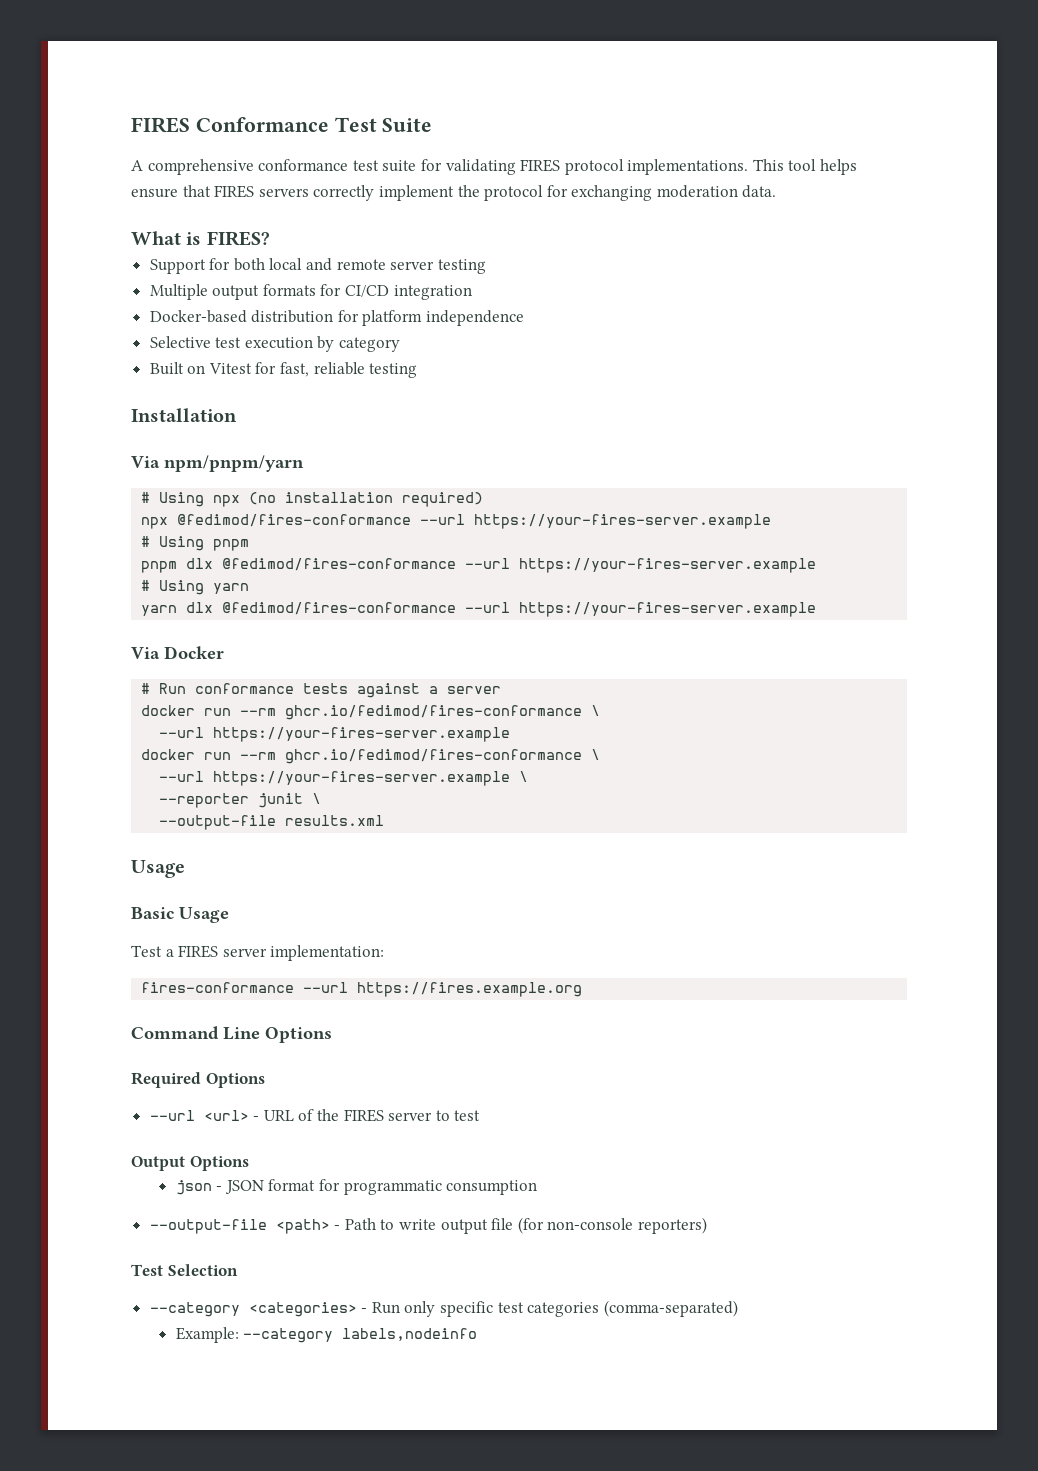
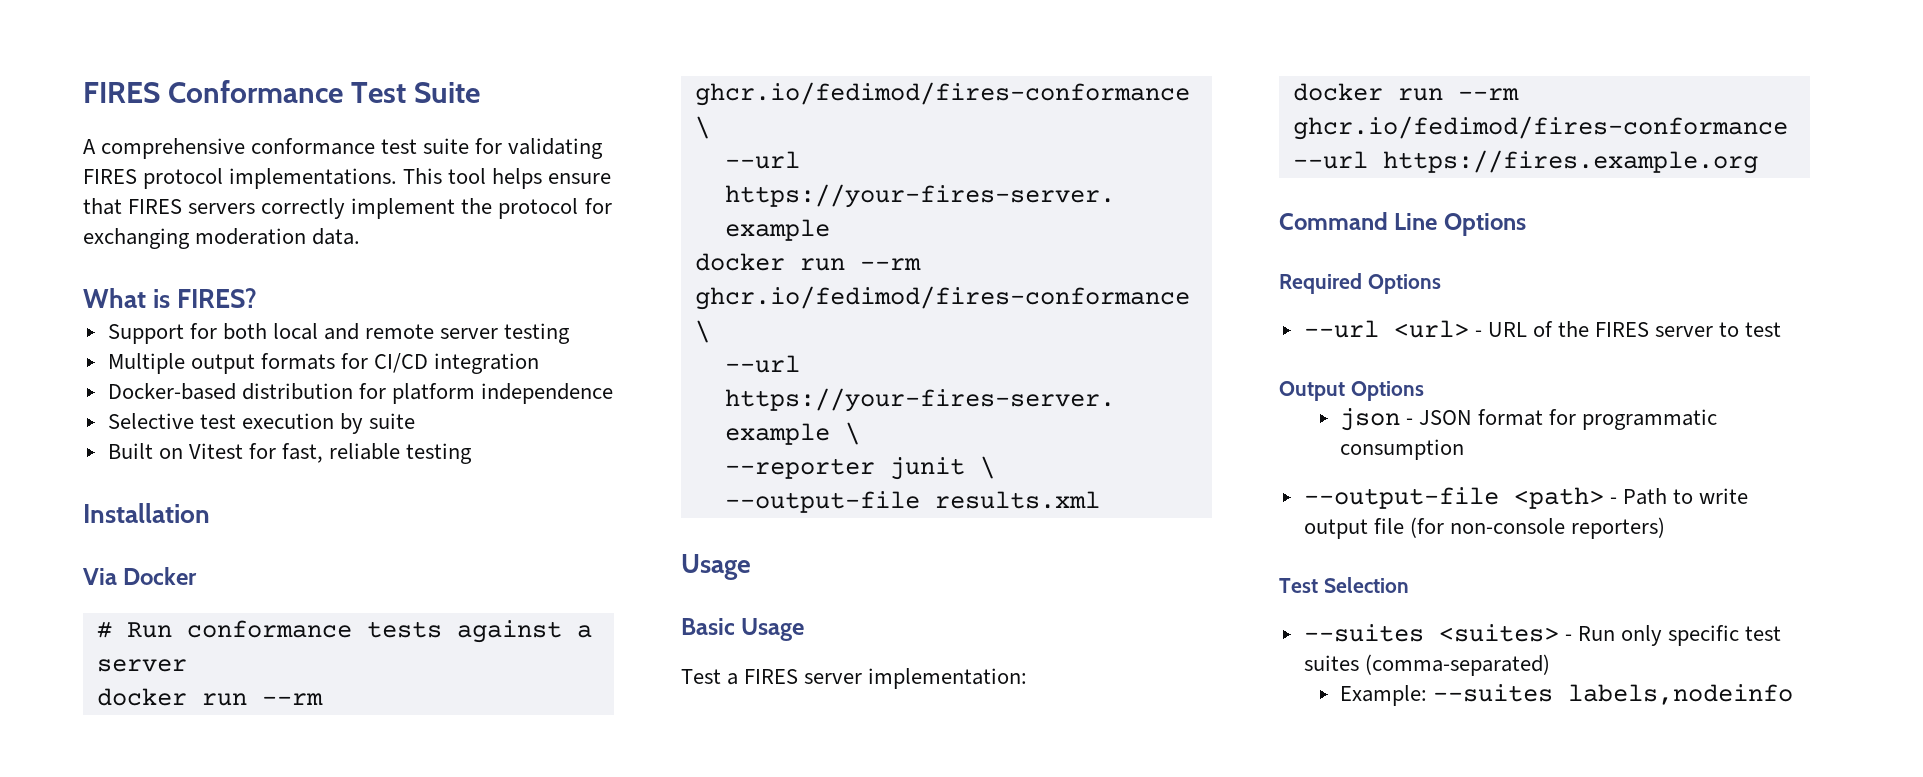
[339,337,401,352] category -> [369,413,416,429] suite
[131,455,304,472] [141,492,484,507] [141,514,772,529] [141,536,250,551] [141,558,817,573] [141,580,250,595] [141,602,817,617] // Via npm/pnpm/yarn // # Using npx (no installation required) // npx @fedimod/fires-conformance --url https://your-fires-server.example // # Using pnpm // pnpm dlx @fedimod/fires-conformance --url https://your-fires-server.example // # Using yarn // yarn dlx @fedimod/fires-conformance --url https://your-fires-server.example -> (210, 513) none
[141,982,295,993] fires-conformance -> [1292,83,1519,101] [1292,116,1788,140] docker run --rm ghcr.io/fedimod/fires-conformance
[149,1302,357,1317] --category <categories> -> [1303,624,1559,642] --suites <suites>
[527,1302,600,1317] categories -> [1303,655,1359,671] suites
[243,1328,334,1343] --category -> [1433,684,1554,702] --suites

